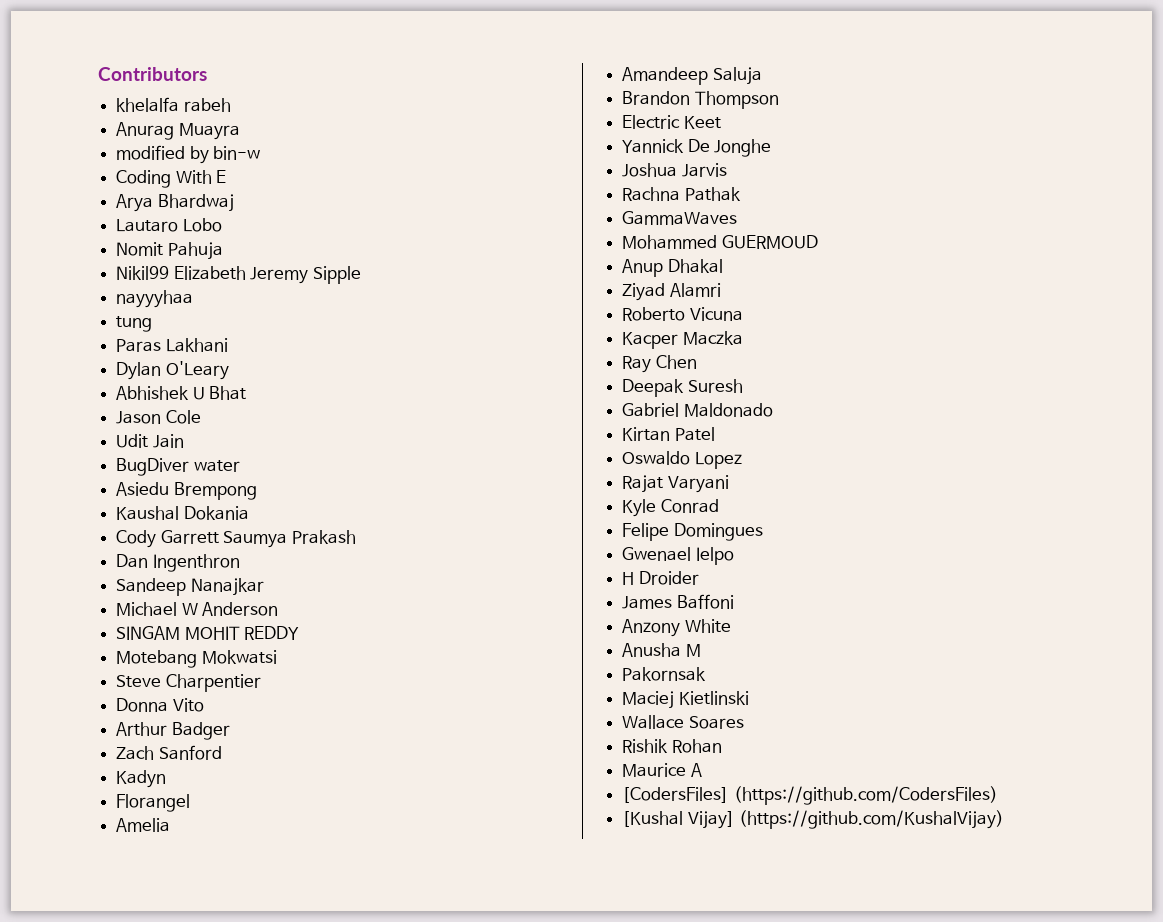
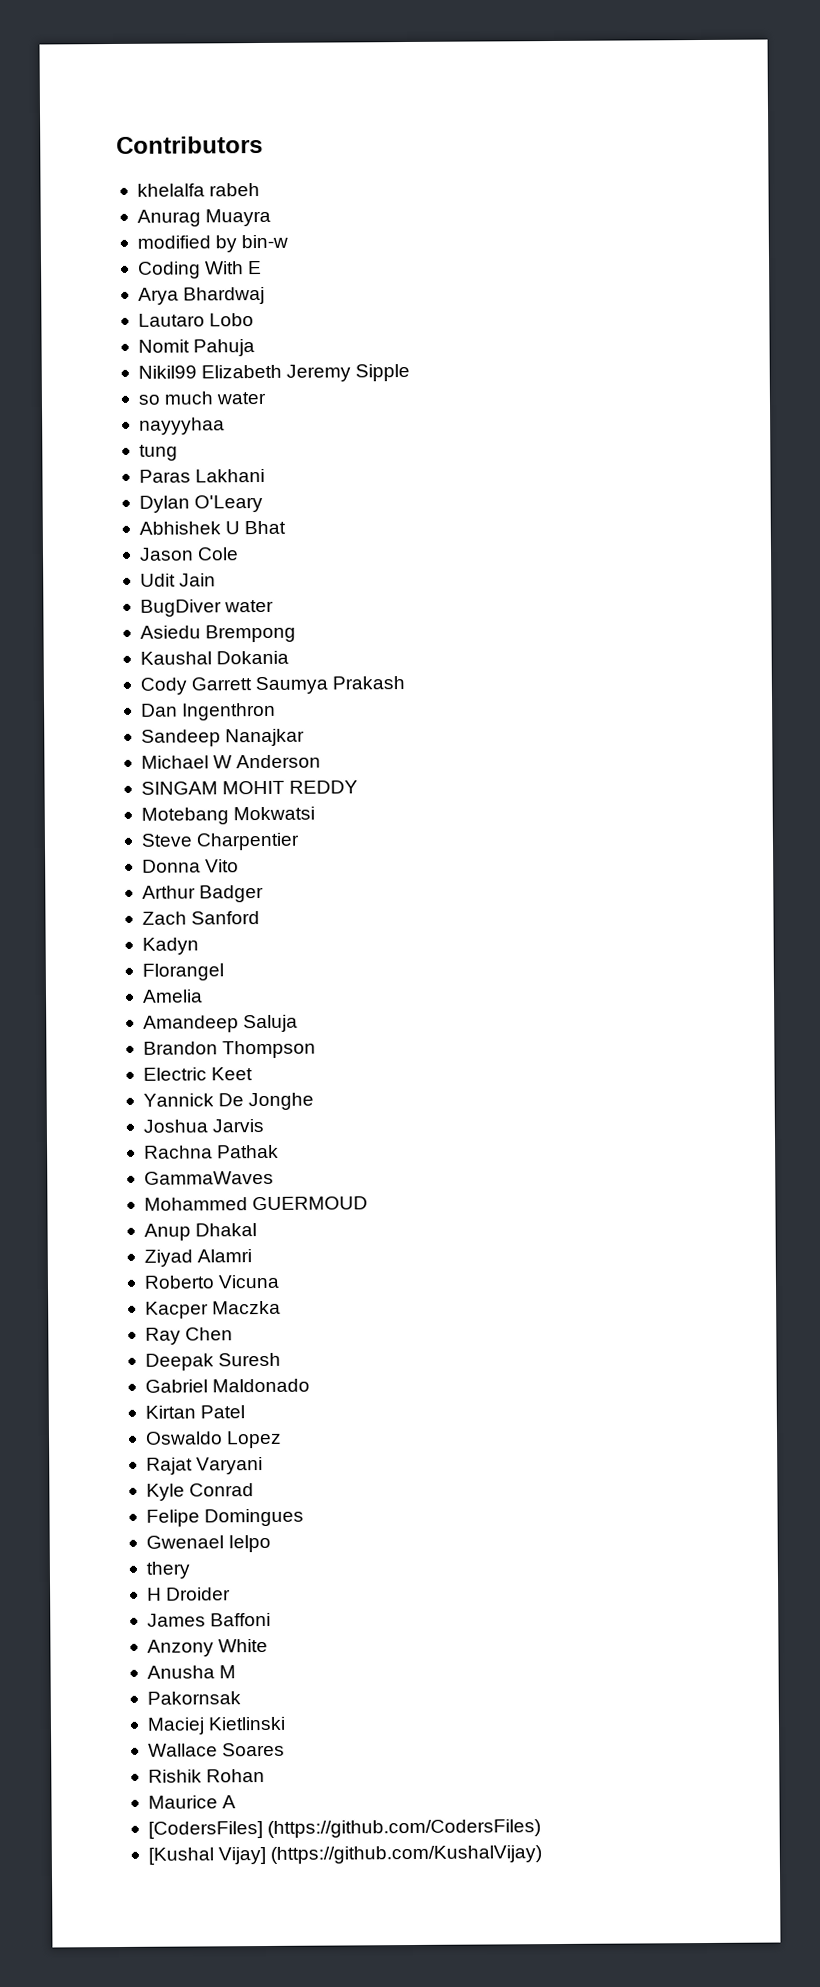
(361, 275) none -> [137,391,267,405] // so much water
(734, 556) none -> [145,1561,190,1579] // thery

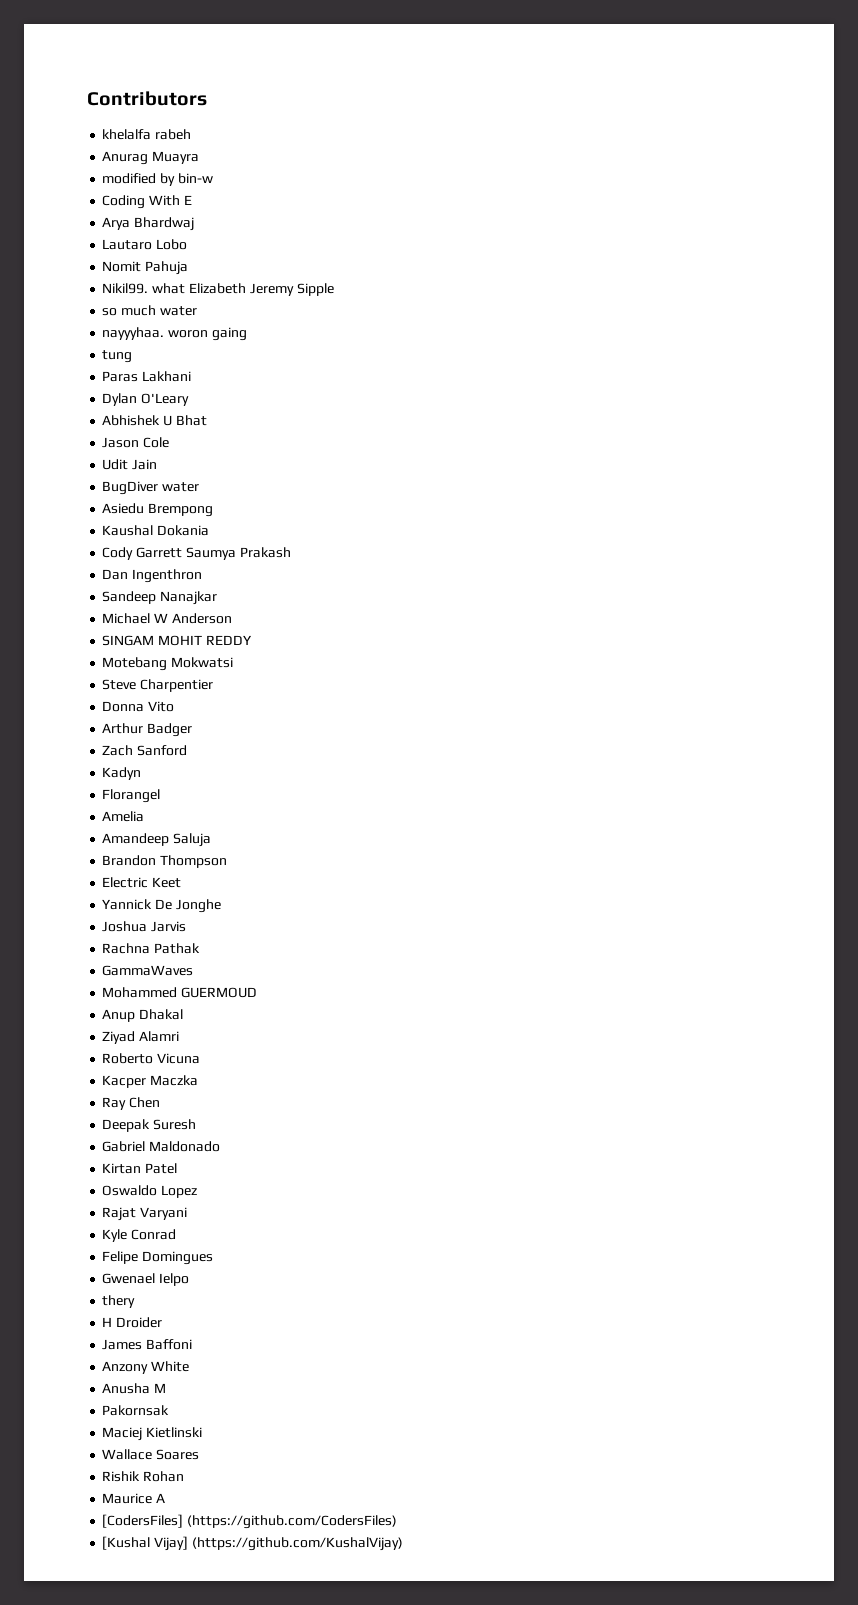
[137,365,197,379] Nikil99 -> [102,283,186,294] Nikil99. what
[138,417,225,435] nayyyhaa -> [102,327,247,341] nayyyhaa. woron gaing

